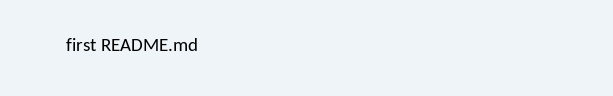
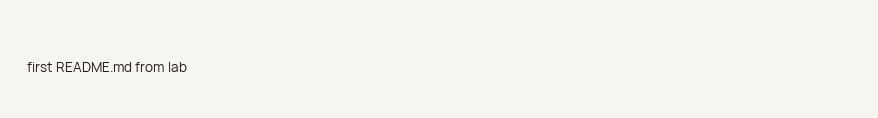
(198, 44) none -> [135,62,187,72] from lab

